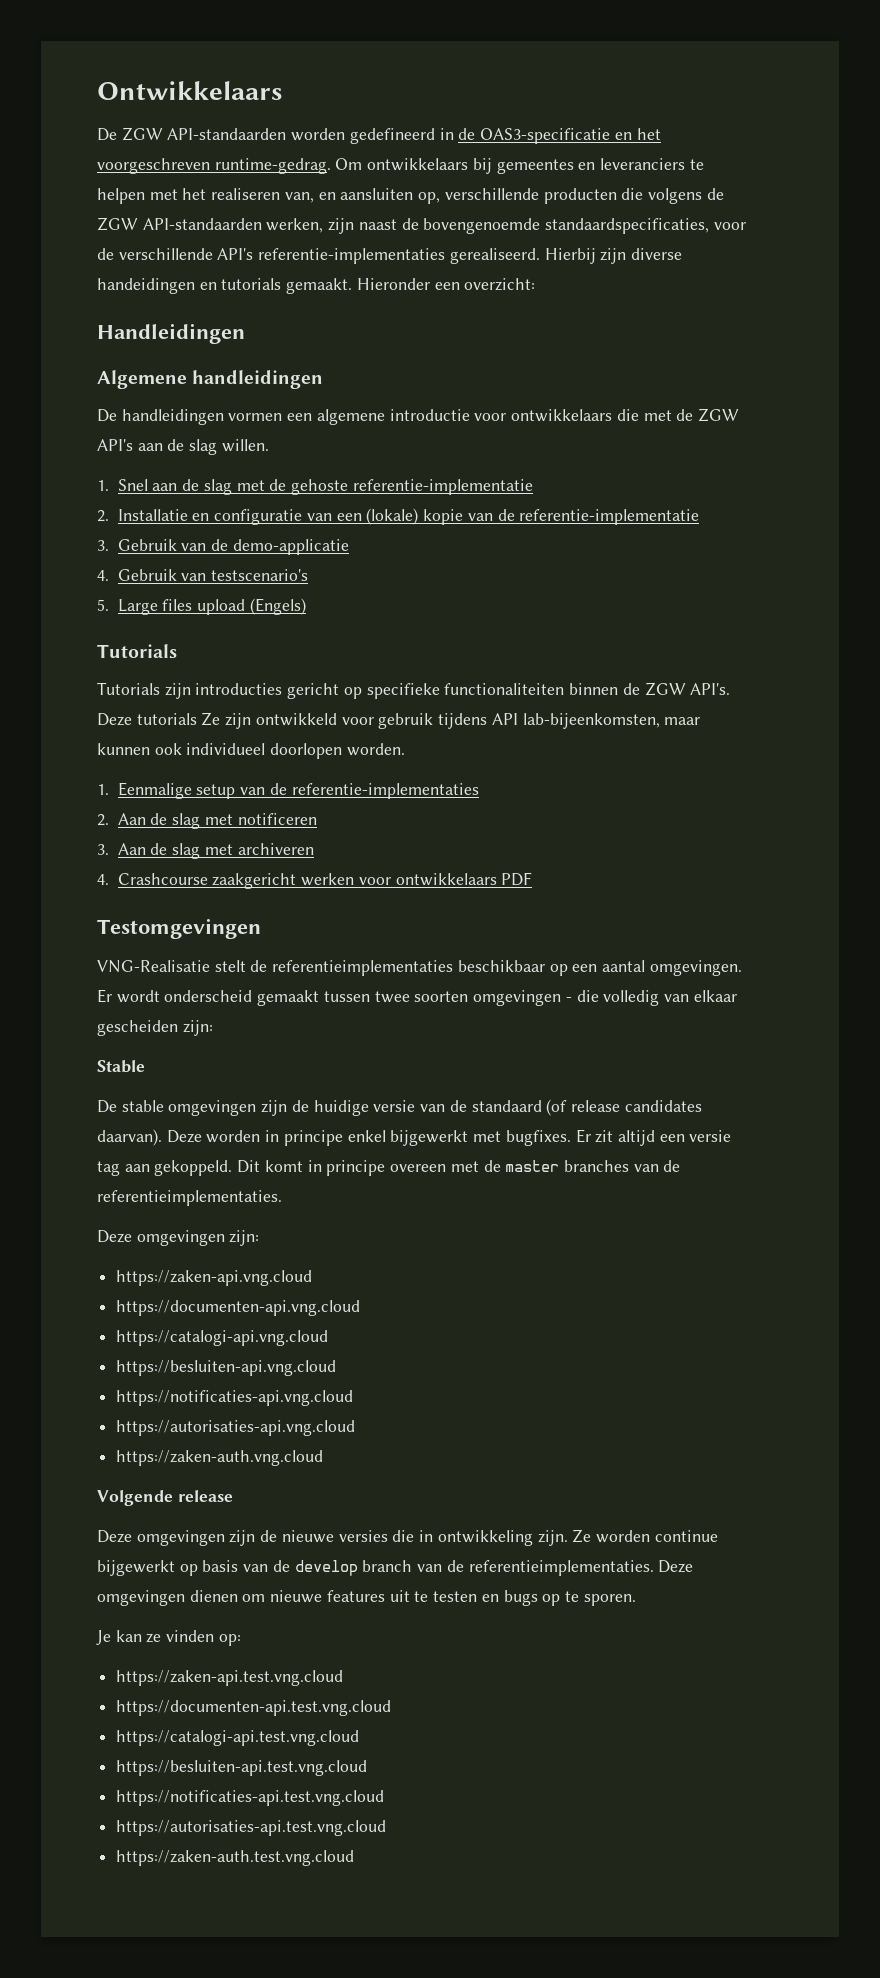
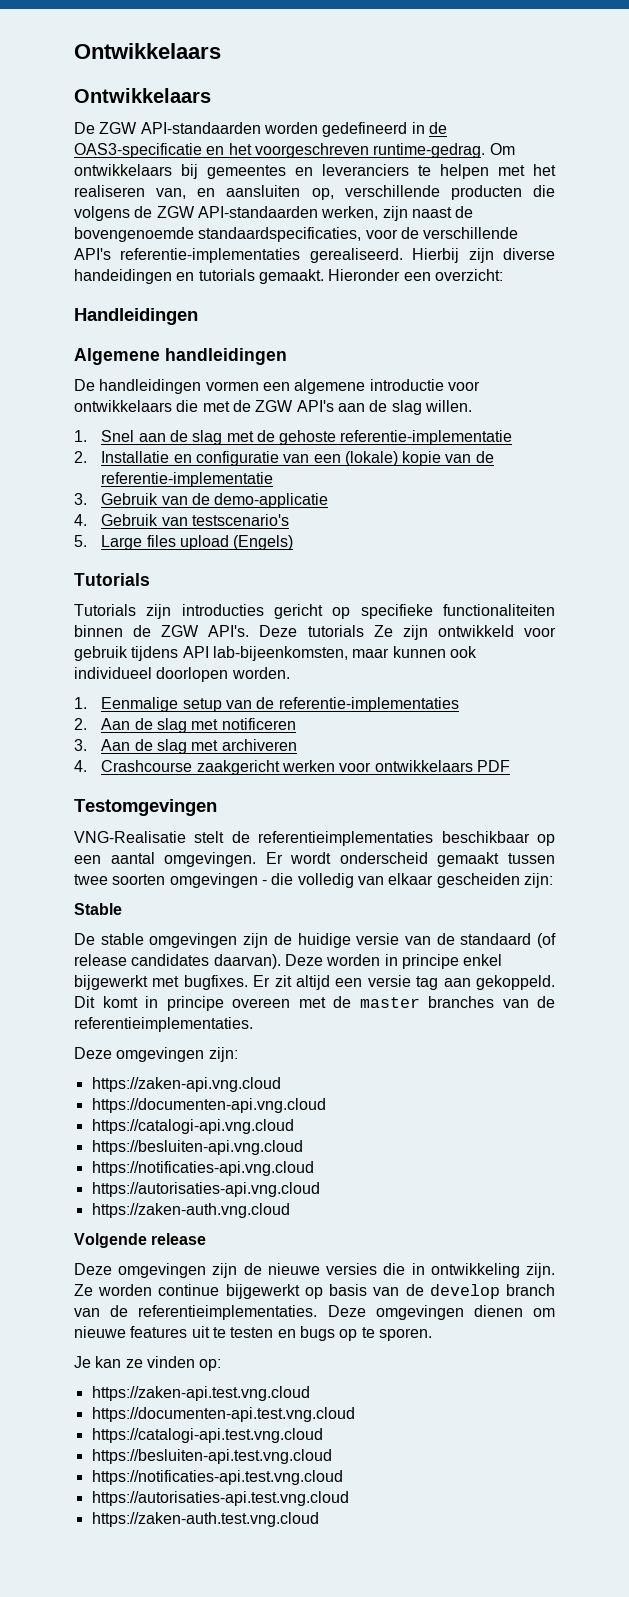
[97,81,283,100] Ontwikkelaars -> [74,43,221,59] [74,88,211,103] Ontwikkelaars // Ontwikkelaars

